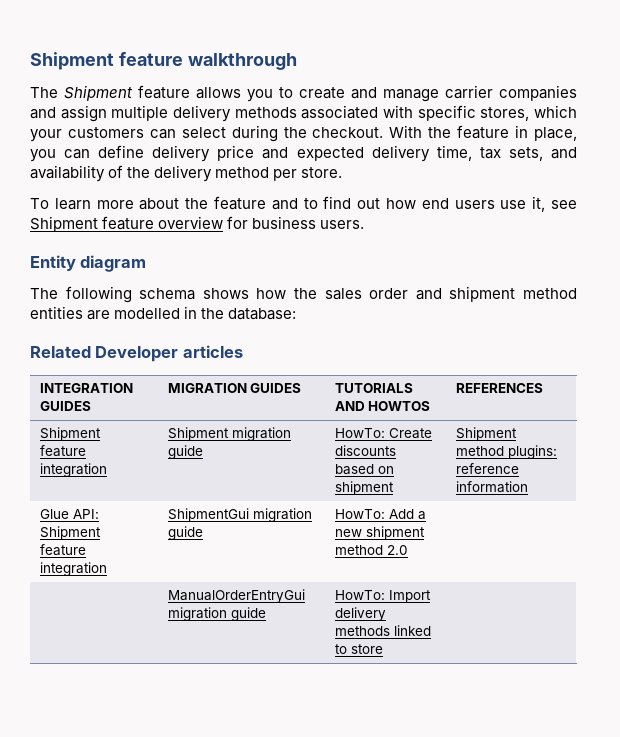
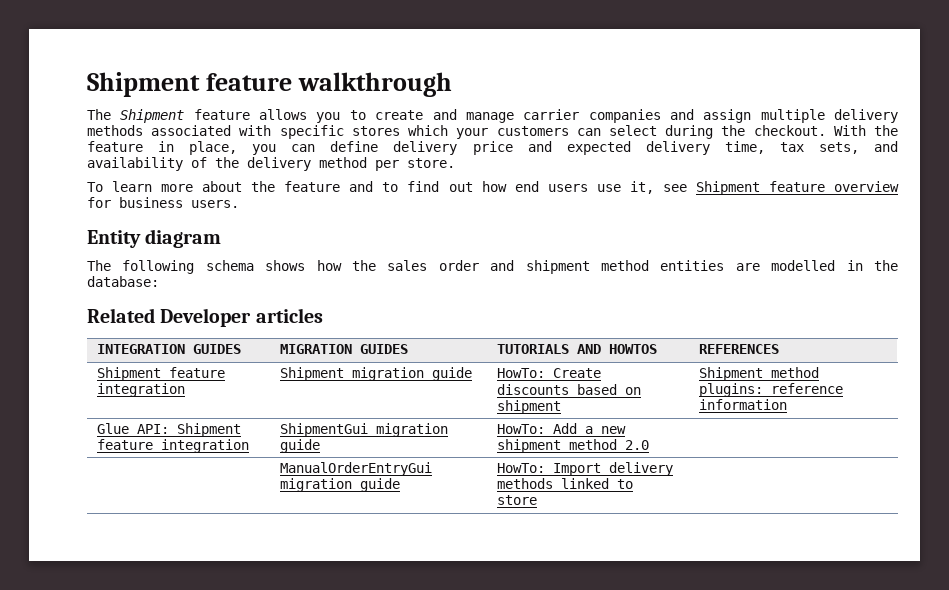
[480,107,530,121] stores, -> [351,126,400,136] stores

